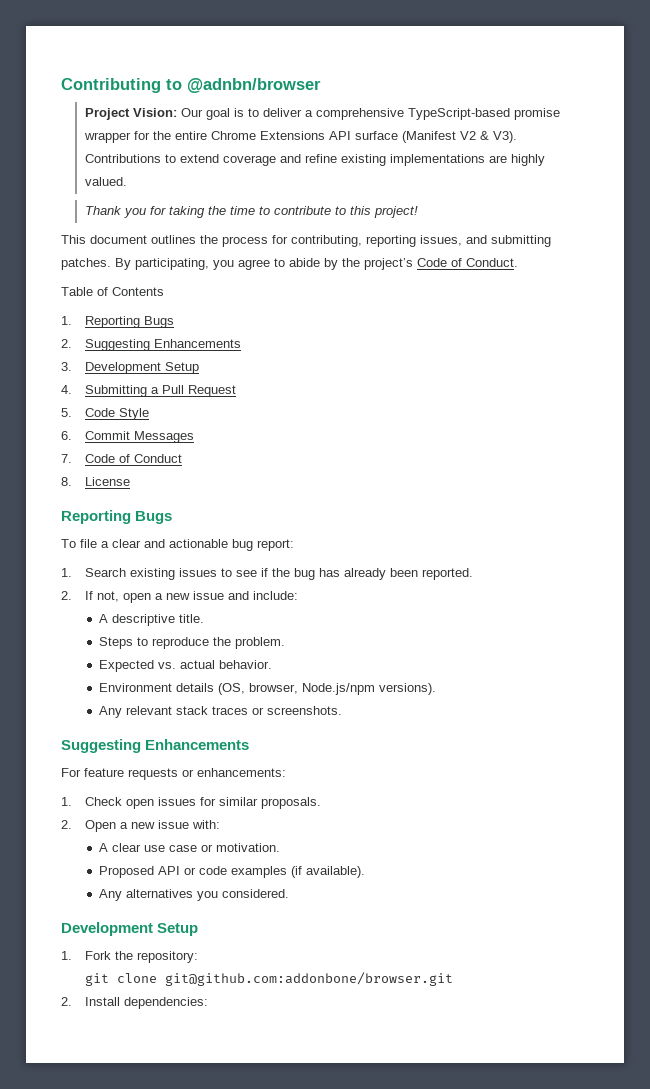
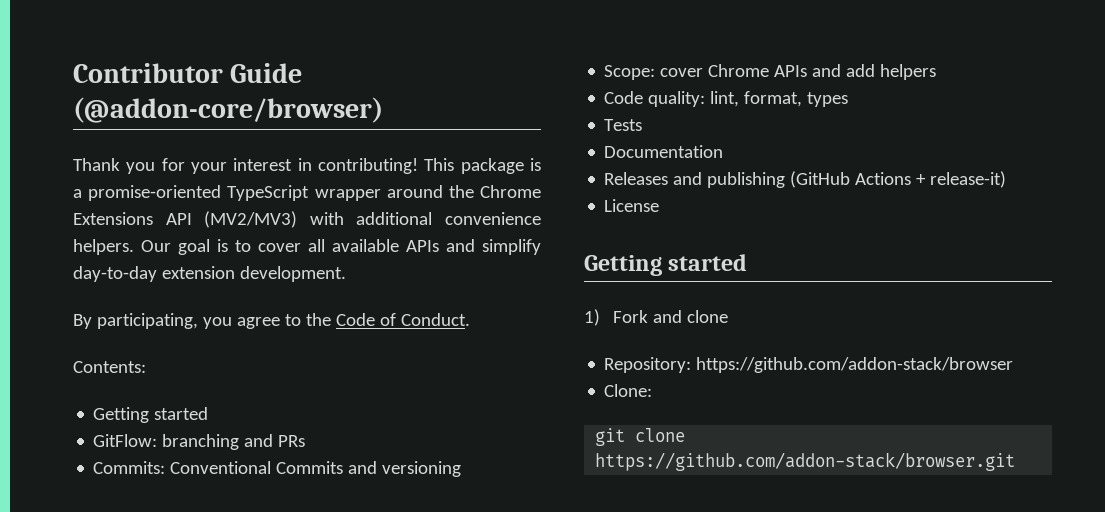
[61,78,321,93] [84,108,560,120] [83,131,517,143] [84,154,545,166] [84,177,127,186] [84,206,418,218] [61,235,551,247] [61,258,111,270] Contributing to @adnbn/browser // Project Vision: Our goal is to deliver a comprehensive TypeScript-based promise wrapper for the entire Chrome Extensions API surface (Manifest V2 & V3). Contributions to extend coverage and refine existing implementations are highly valued. // Thank you for taking the time to contribute to this project! // This document outlines the process for contributing, reporting issues, and submitting patches. -> [73,63,303,83] [73,97,383,123] [73,158,541,174] [73,185,541,201] [73,211,541,228] [73,239,541,255] [73,266,346,282] Contributor Guide (@addon-core/browser) // Thank you for your interest in contributing! This package is a promise‑oriented TypeScript wrapper around the Chrome Extensions API (MV2/MV3) with additional convenience helpers. Our goal is to cover all available APIs and simplify day‑to‑day extension development. //
[289,258,413,270] abide by the project’s -> [305,313,331,326] the
[61,287,164,296] [61,316,174,328] [61,339,241,351] [61,362,199,374] [61,385,236,397] [61,408,149,420] [61,431,194,443] [61,454,182,463] [61,477,130,486] [61,510,173,524] [61,539,294,551] [61,568,473,580] [61,591,298,603] [98,614,204,626] [98,637,285,649] [98,660,272,672] [98,683,436,695] [98,706,342,718] [61,739,250,753] [61,768,286,780] [61,797,321,809] [61,820,220,832] [98,843,280,852] [98,866,365,878] [98,889,289,901] [61,922,199,936] [61,951,198,963] [84,972,453,986] [61,997,208,1009] Table of Contents // 1. Reporting Bugs // 2. Suggesting Enhancements // 3. Development Setup // 4. Submitting a Pull Request // 5. Code Style // 6. Commit Messages // 7. Code of Conduct // 8. License // Reporting Bugs // To file a clear and actionable bug report: // 1. Search existing issues to see if the bug has already been reported. // 2. If not, open a new issue and include: // A descriptive title. // Steps to reproduce the problem. // Expected vs. actual behavior. // Environment details (OS, browser, Node.js/npm versions). // Any relevant stack traces or screenshots. // Suggesting Enhancements // For feature requests or enhancements: // 1. Check open issues for similar proposals. // 2. Open a new issue with: // A clear use case or motivation. // Proposed API or code examples (if available). // Any alternatives you considered. // Development Setup // 1. Fork the repository: // git clone git@github.com:addonbone/browser.git // 2. Install dependencies: -> [73,361,146,373] [93,407,209,423] [93,434,306,450] [93,461,462,477] [604,64,937,80] [604,91,849,107] [604,119,643,131] [604,145,724,158] [604,171,1007,188] [604,199,660,212] [584,254,748,276] [584,309,729,326] [604,357,1014,373] [604,384,653,397] [595,428,686,446] [595,452,1016,471] Contents: // Getting started // GitFlow: branching and PRs // Commits: Conventional Commits and versioning // Scope: cover Chrome APIs and add helpers // Code quality: lint, format, types // Tests // Documentation // Releases and publishing (GitHub Actions + release-it) // License // Getting started // 1) Fork and clone // Repository: https://github.com/addon-stack/browser // Clone: // git clone https://github.com/addon-stack/browser.git

